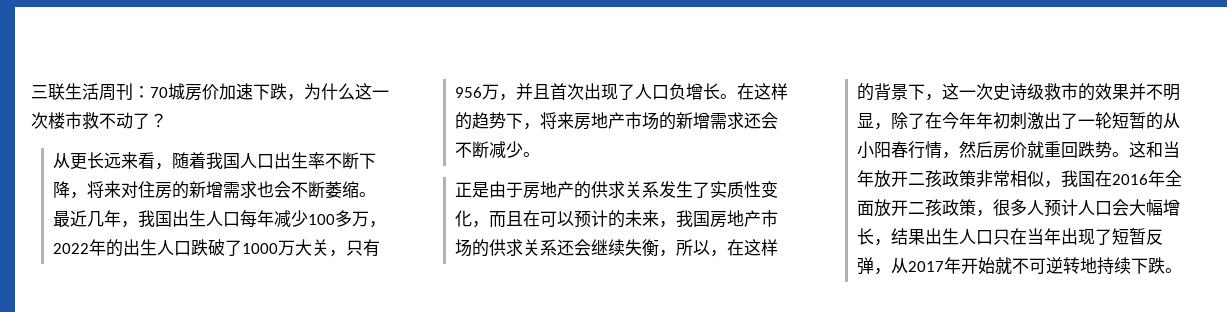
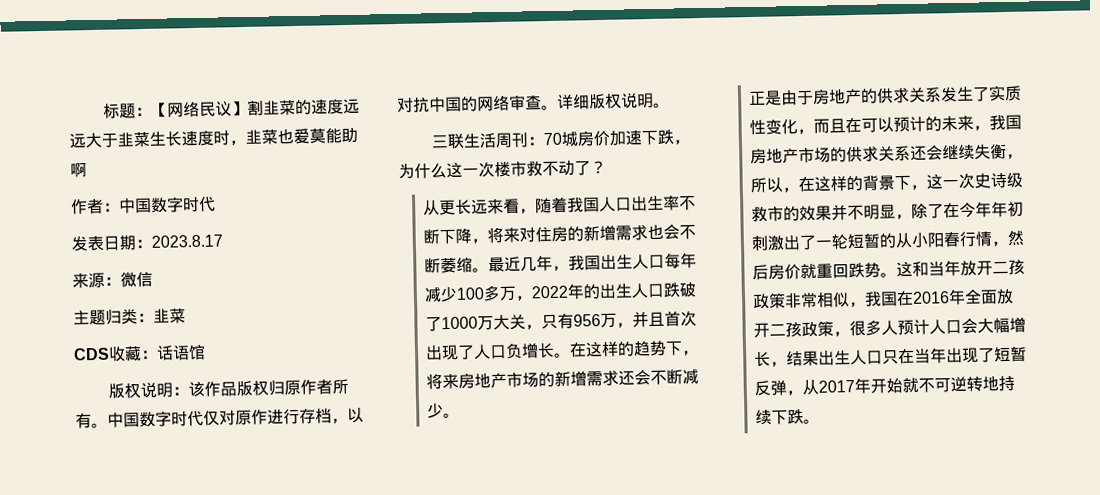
(31, 92) none -> [102,98,360,119] [69,127,358,149] [70,163,87,178] [70,196,216,215] [71,234,223,252] [72,271,153,289] [73,308,186,326] [73,344,206,362] [107,378,349,399] [75,407,364,429] [397,92,670,113] 标题：【网络民议】割韭菜的速度远远大于韭菜生长速度时，韭菜也爱莫能助啊 // 作者：中国数字时代 // 发表日期：2023.8.17 // 来源：微信 // 主题归类：韭菜 // CDS收藏：话语馆 // 版权说明：该作品版权归原作者所有。中国数字时代仅对原作进行存档，以对抗中国的网络审查。详细版权说明。 //

